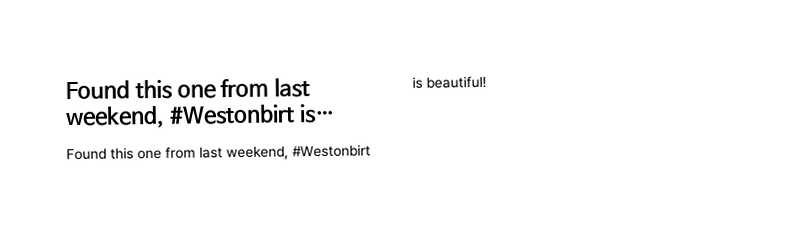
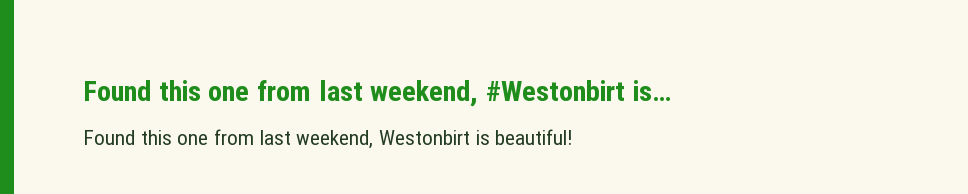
[292,144,371,158] #Westonbirt -> [379,130,471,145] Westonbirt

